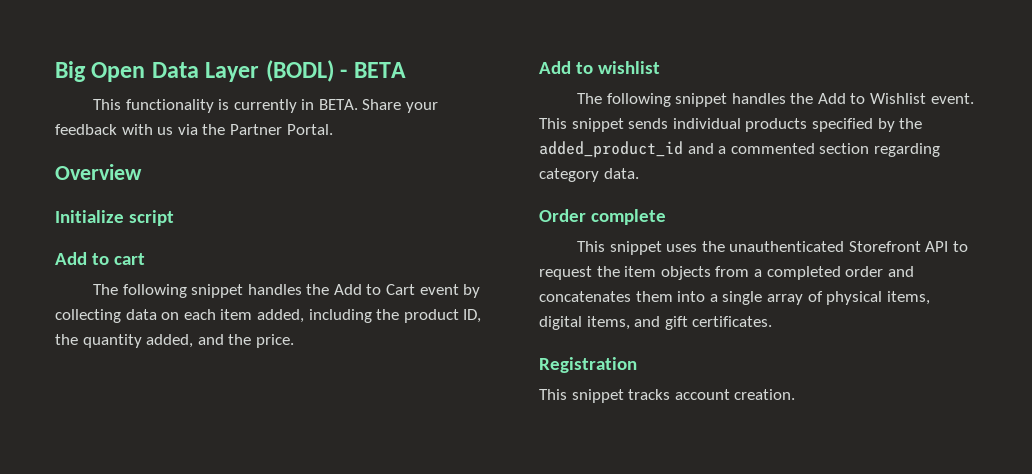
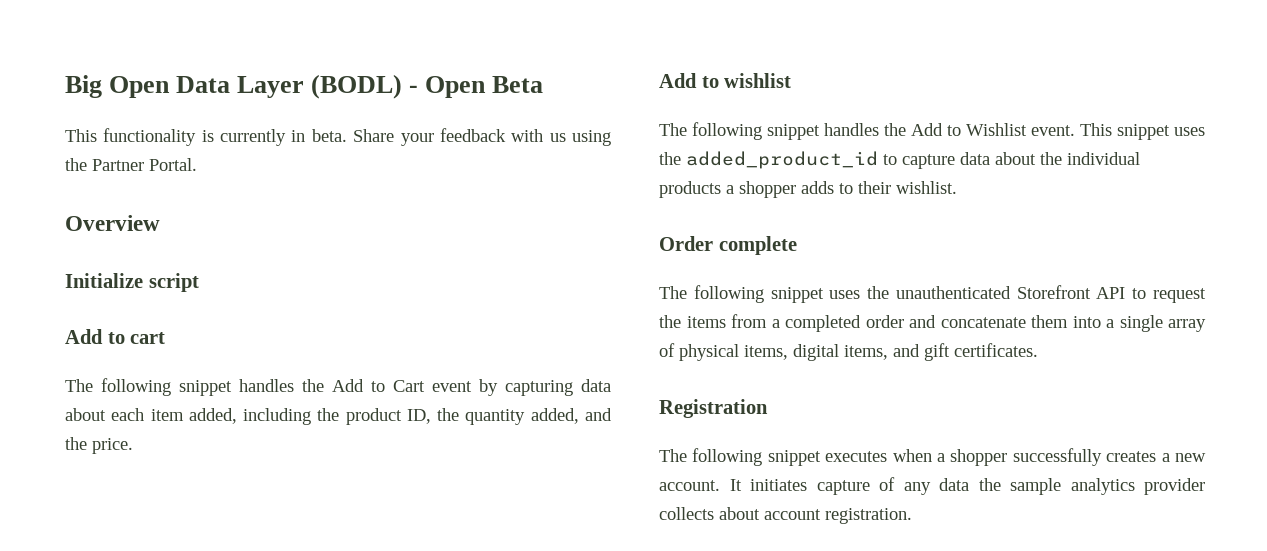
[353,62,406,78] BETA -> [425,76,544,98] Open Beta
[318,99,358,110] BETA. -> [311,129,347,142] beta.
[177,124,198,135] via -> [572,130,612,146] using
[55,309,180,323] collecting data on -> [505,379,611,396] [65,408,106,421] capturing data about
[628,118,923,132] [539,141,940,158] [539,168,639,182] sends individual products specified by the added_product_id and a commented section regarding category data. -> [1174,127,1205,136] [659,151,1140,169] [659,181,957,198] uses the added_product_id to capture data about the individual products a shopper adds to their wishlist.
[576,241,605,252] This -> [659,285,764,303] The following
[624,266,711,280] item objects -> [686,316,726,328] items
[539,291,631,302] concatenates -> [940,317,1026,328] concatenate
[539,389,796,403] This snippet tracks account creation. -> [659,448,1206,466] [659,477,1205,495] [659,507,912,524] The following snippet executes when a shopper successfully creates a new account. It initiates capture of any data the sample analytics provider collects about account registration.

